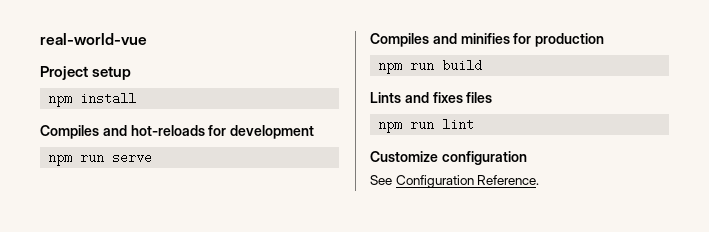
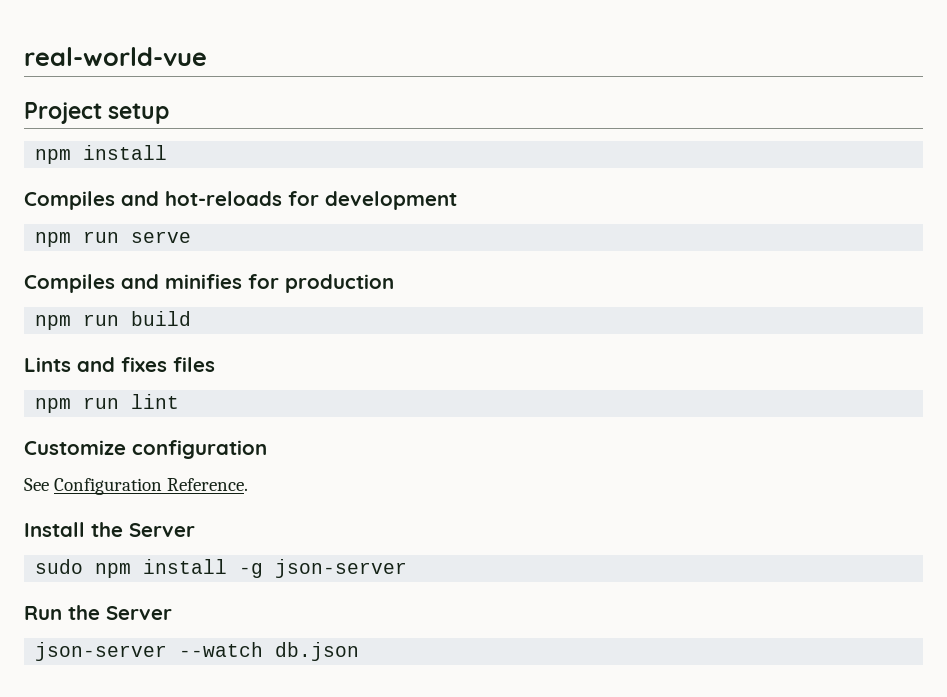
(540, 180) none -> [24,522,195,537] [35,559,408,578] [24,605,172,620] [35,642,360,661] // Install the Server // sudo npm install -g json-server // Run the Server // json-server --watch db.json

